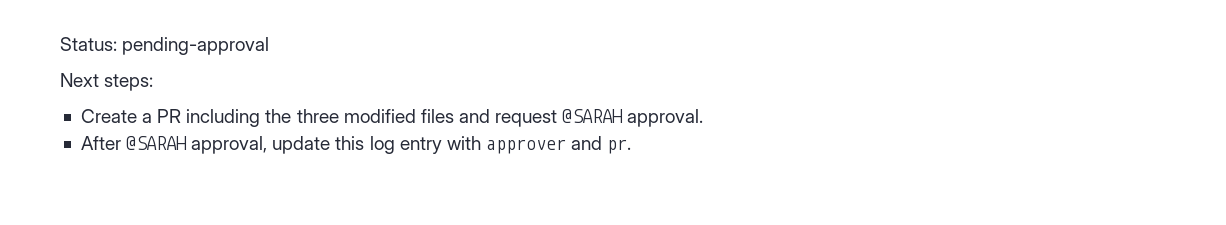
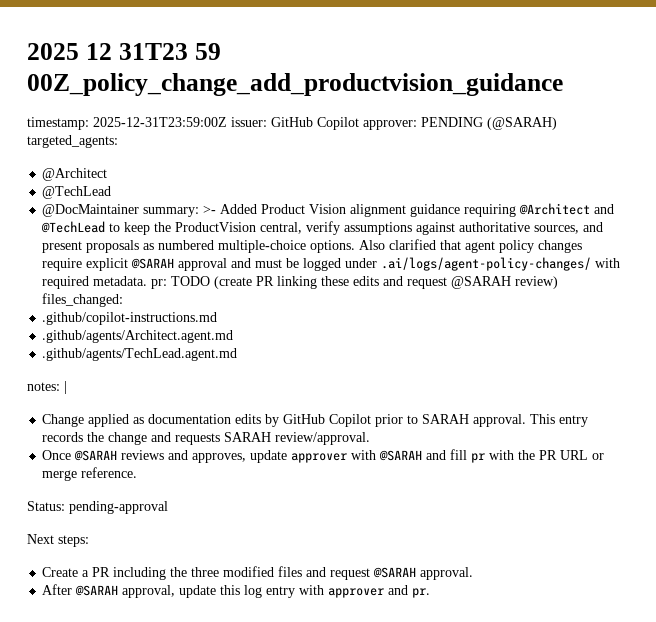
(60, 44) none -> [27,43,221,60] [27,73,563,96] [27,117,557,130] [27,135,118,148] [42,168,108,181] [42,186,112,199] [42,203,615,217] [41,221,604,235] [42,239,583,253] [42,257,621,271] [42,276,559,289] [42,293,124,307] [42,312,218,325] [42,330,234,343] [42,348,238,361] [27,381,67,394] [42,414,589,427] [42,432,371,445] [42,449,605,463] [42,467,138,481] 2025 12 31T23 59 00Z_policy_change_add_productvision_guidance // timestamp: 2025-12-31T23:59:00Z issuer: GitHub Copilot approver: PENDING (@SARAH) targeted_agents: // @Architect // @TechLead // @DocMaintainer summary: >- Added Product Vision alignment guidance requiring @Architect and @TechLead to keep the ProductVision central, verify assumptions against authoritative sources, and present proposals as numbered multiple-choice options. Also clarified that agent policy changes require explicit @SARAH approval and must be logged under .ai/logs/agent-policy-changes/ with required metadata. pr: TODO (create PR linking these edits and request @SARAH review) files_changed: // .github/copilot-instructions.md // .github/agents/Architect.agent.md // .github/agents/TechLead.agent.md // notes: | // Change applied as documentation edits by GitHub Copilot prior to SARAH approval. This entry records the change and requests SARAH review/approval. // Once @SARAH reviews and approves, update approver with @SARAH and fill pr with the PR URL or merge reference. //

